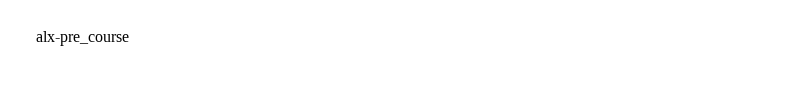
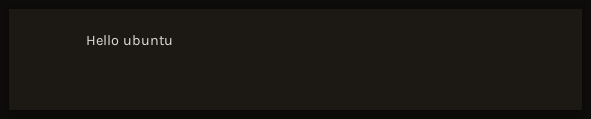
[36,31,129,46] alx-pre_course -> [86,35,173,46] Hello ubuntu

